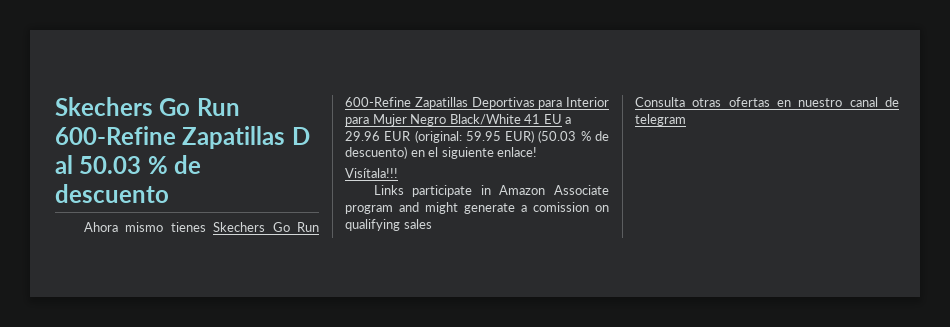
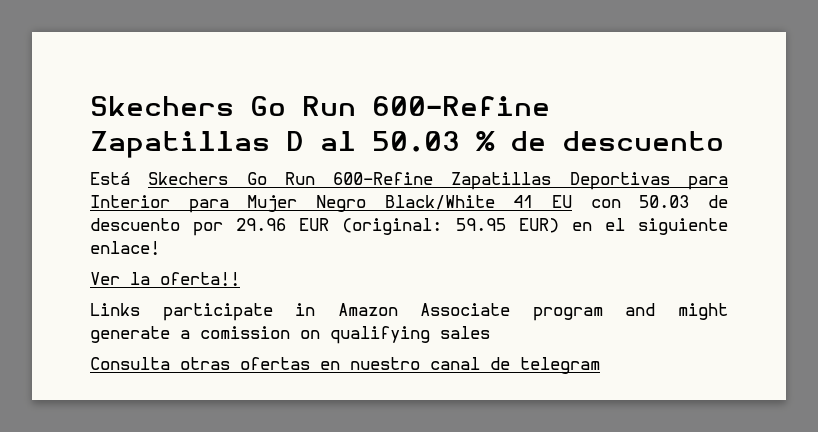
[83,222,206,232] Ahora mismo tienes -> [90,172,130,185] Está
[565,117,572,124] a -> [590,195,728,208] [90,218,224,236] con 50.03 de descuento por
[538,130,609,143] [345,146,407,159] (50.03 % de descuento) -> (559, 225) none
[345,168,398,178] Visítala!!! -> [90,272,240,287] Ver la oferta!!

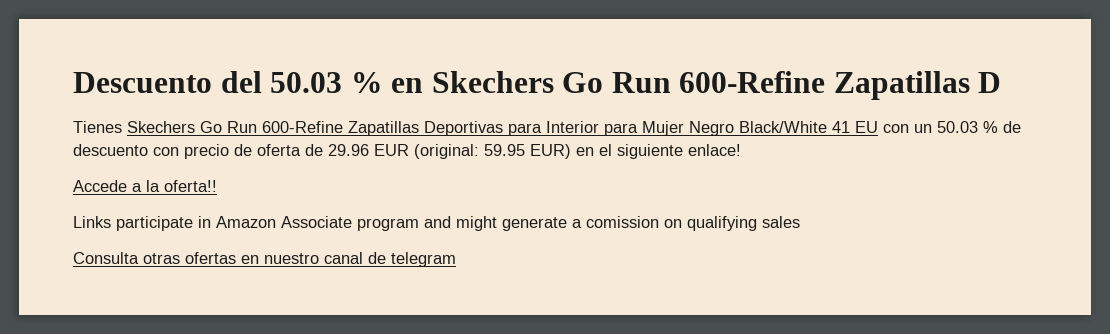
(90, 106) none -> [73,71,424,93] Descuento del 50.03 % en
[320,131,724,152] [90,172,130,185] al 50.03 % de descuento // Está -> [73,121,122,133] // Tienes
[639,195,728,208] [90,218,224,236] 50.03 de descuento por -> [914,121,1021,133] [73,144,323,159] un 50.03 % de descuento con precio de oferta de
[90,272,120,285] Ver -> [73,180,142,192] Accede a

